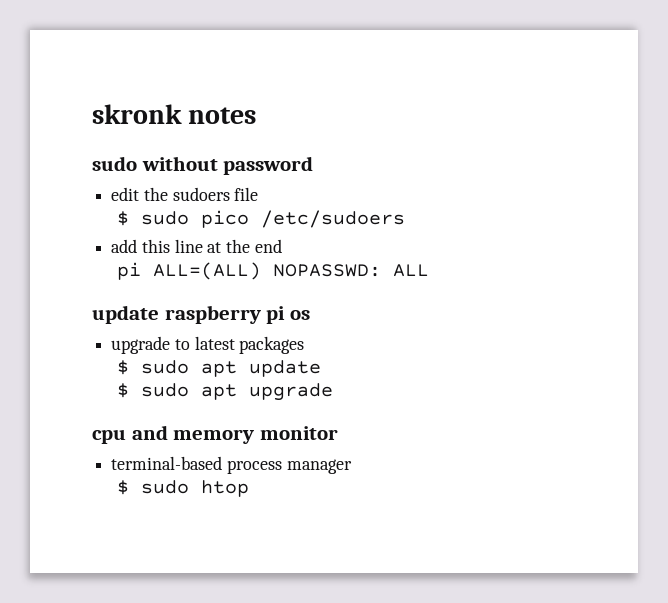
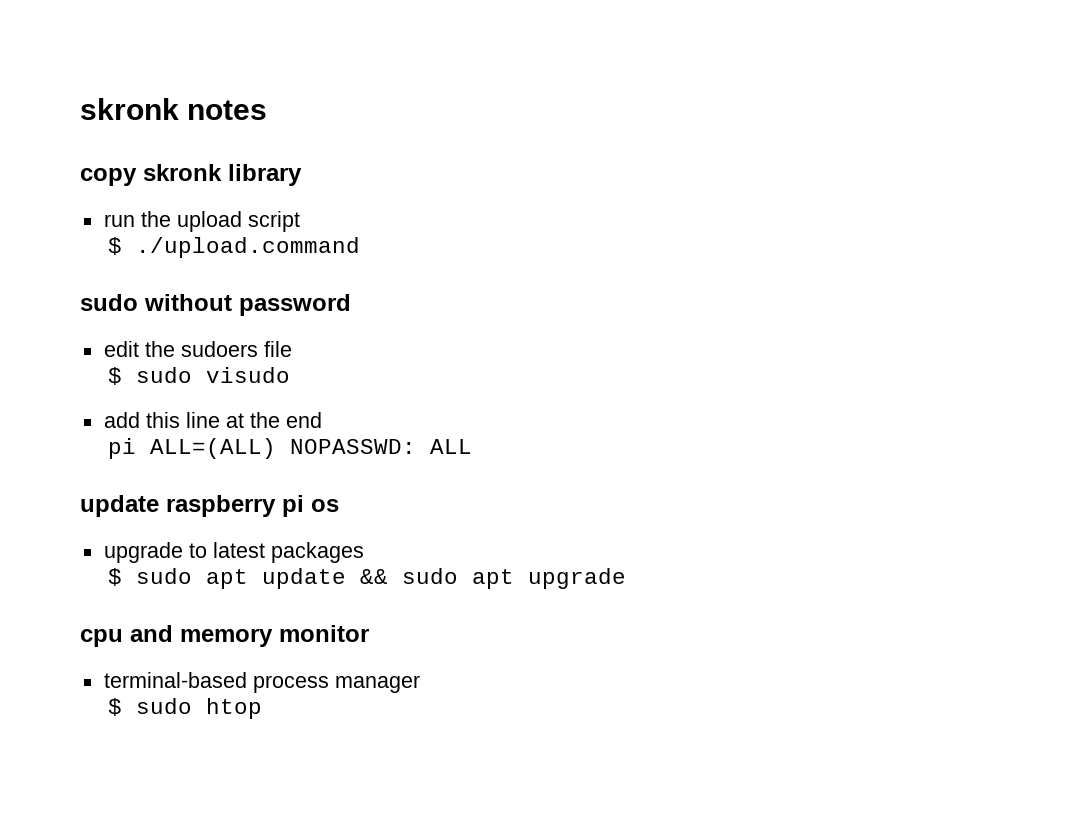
(257, 115) none -> [80,164,302,186] [103,211,300,232] [107,237,360,258] // copy skronk library // run the upload script // $ ./upload.command
[201,210,406,228] pico /etc/sudoers -> [205,367,290,383] visudo
[117,383,130,398] // $ -> [359,569,388,584] &&

